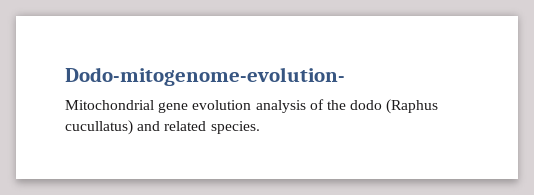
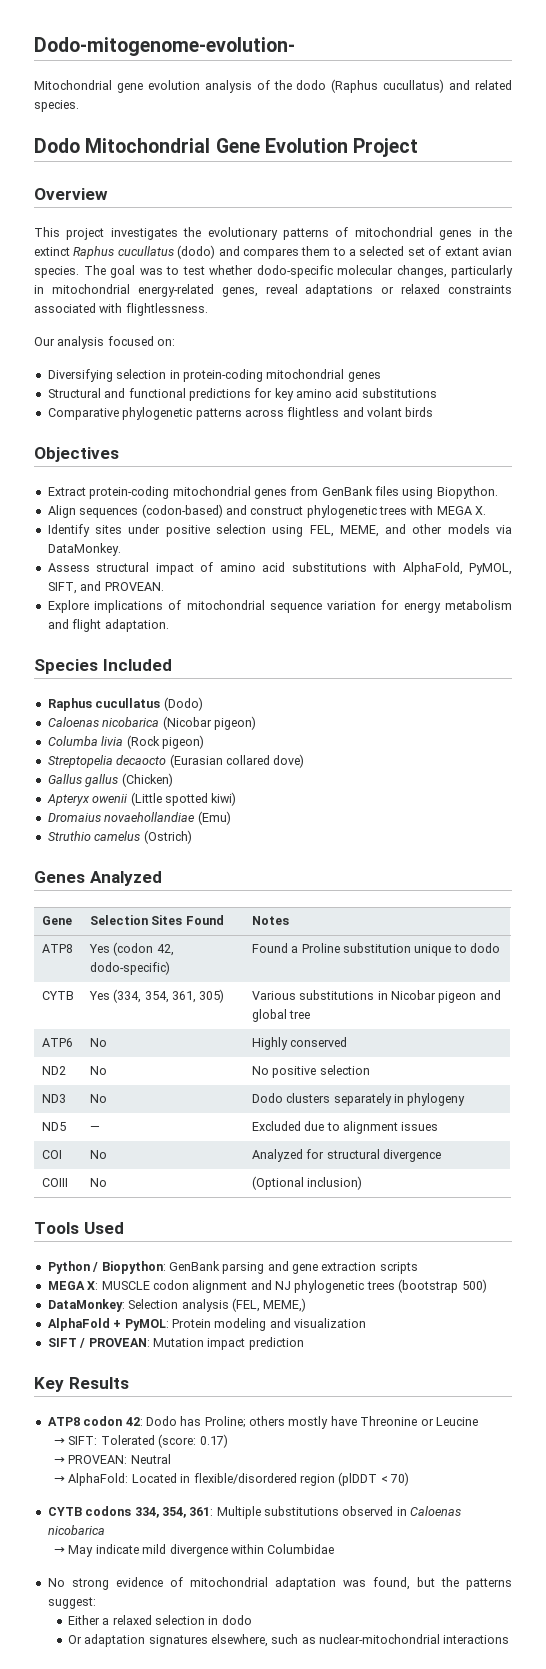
(260, 127) none -> [34,138,419,157] [34,188,108,200] [34,227,512,240] [34,245,512,259] [34,265,513,278] [34,284,512,297] [34,303,208,316] [34,336,176,349] [47,369,381,382] [47,388,437,401] [47,407,434,420] [34,447,119,462] [47,486,498,499] [47,504,487,518] [47,524,512,537] [47,543,121,556] [47,562,512,575] [47,581,164,594] [47,600,512,613] [47,619,169,632] [34,659,172,674] [47,697,203,711] [47,716,256,730] [47,735,204,749] [47,754,305,768] [47,773,173,787] [46,792,237,806] [47,811,231,825] [47,830,192,844] [34,871,162,886] [41,916,72,925] [89,915,224,925] [251,916,289,925] [41,944,73,953] [88,942,174,956] [89,961,170,975] [251,943,501,956] [41,991,74,1000] [88,989,225,1003] [251,990,501,1003] [251,1009,311,1022] [41,1038,73,1047] [89,1038,107,1047] [251,1037,348,1050] [41,1066,66,1075] [89,1066,107,1075] [251,1065,370,1078] [41,1094,66,1103] [89,1094,107,1103] [251,1093,466,1106] [41,1122,66,1131] [89,1126,100,1131] [251,1121,439,1134] [41,1150,62,1159] [89,1150,107,1159] [251,1149,441,1162] [41,1178,68,1187] [89,1178,107,1187] [251,1176,363,1190] [34,1222,124,1234] [47,1261,418,1274] [47,1279,487,1293] [47,1298,307,1312] [47,1318,366,1331] [47,1337,304,1350] [34,1377,129,1392] [47,1416,478,1429] [54,1434,228,1448] [54,1454,171,1464] [54,1472,410,1486] [47,1506,462,1519] [47,1525,105,1535] [54,1544,335,1557] [47,1577,512,1590] [47,1597,96,1609] [67,1615,252,1625] [67,1634,510,1647] // Dodo Mitochondrial Gene Evolution Project // Overview // This project investigates the evolutionary patterns of mitochondrial genes in the extinct Raphus cucullatus (dodo) and compares them to a selected set of extant avian species. The goal was to test whether dodo-specific molecular changes, particularly in mitochondrial energy-related genes, reveal adaptations or relaxed constraints associated with flightlessness. // Our analysis focused on: // Diversifying selection in protein-coding mitochondrial genes // Structural and functional predictions for key amino acid substitutions // Comparative phylogenetic patterns across flightless and volant birds // Objectives // Extract protein-coding mitochondrial genes from GenBank files using Biopython. // Align sequences (codon-based) and construct phylogenetic trees with MEGA X. // Identify sites under positive selection using FEL, MEME, and other models via DataMonkey. // Assess structural impact of amino acid substitutions with AlphaFold, PyMOL, SIFT, and PROVEAN. // Explore implications of mitochondrial sequence variation for energy metabolism and flight adaptation. // Species Included // Raphus cucullatus (Dodo) // Caloenas nicobarica (Nicobar pigeon) // Columba livia (Rock pigeon) // Streptopelia decaocto (Eurasian collared dove) // Gallus gallus (Chicken) // Apteryx owenii (Little spotted kiwi) // Dromaius novaehollandiae (Emu) // Struthio camelus (Ostrich) // Genes Analyzed // Gene | Selection Sites Found | Notes // ATP8 | Yes (codon 42, dodo-specific) | Found a Proline substitution unique to dodo // CYTB | Yes (334, 354, 361, 305) | Various substitutions in Nicobar pigeon and global tree // ATP6 | No | Highly conserved // ND2 | No | No positive selection // ND3 | No | Dodo clusters separately in phylogeny // ND5 | — | Excluded due to alignment issues // COI | No | Analyzed for structural divergence // COIII | No | (Optional inclusion) // Tools Used // Python / Biopython: GenBank parsing and gene extraction scripts // MEGA X: MUSCLE codon alignment and NJ phylogenetic trees (bootstrap 500) // DataMonkey: Selection analysis (FEL, MEME,) // AlphaFold + PyMOL: Protein modeling and visualization // SIFT / PROVEAN: Mutation impact prediction // Key Results // ATP8 codon 42: Dodo has Proline; others mostly have Threonine or Leucine // → SIFT: Tolerated (score: 0.17) // → PROVEAN: Neutral // → AlphaFold: Located in flexible/disordered region (plDDT < 70) // CYTB codons 334, 354, 361: Multiple substitutions observed in Caloenas nicobarica // → May indicate mild divergence within Columbidae // No strong evidence of mitochondrial adaptation was found, but the patterns suggest: // Either a relaxed selection in dodo // Or adaptation signatures elsewhere, such as nuclear-mitochondrial interactions

